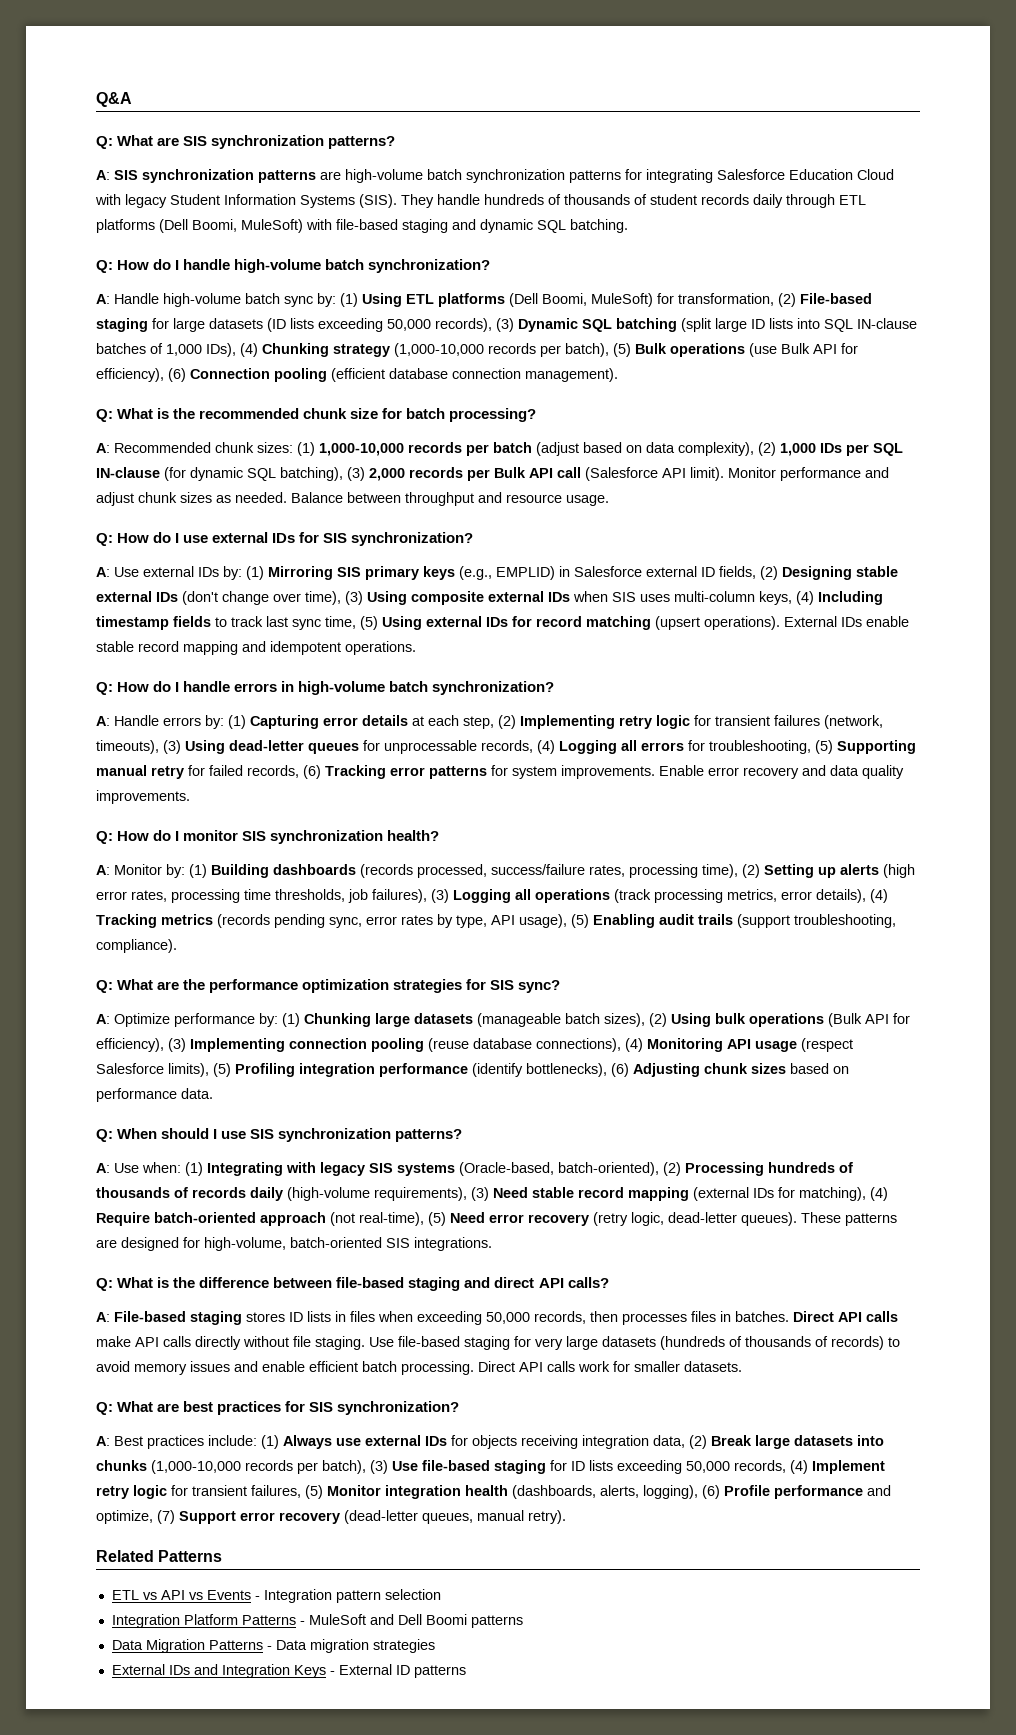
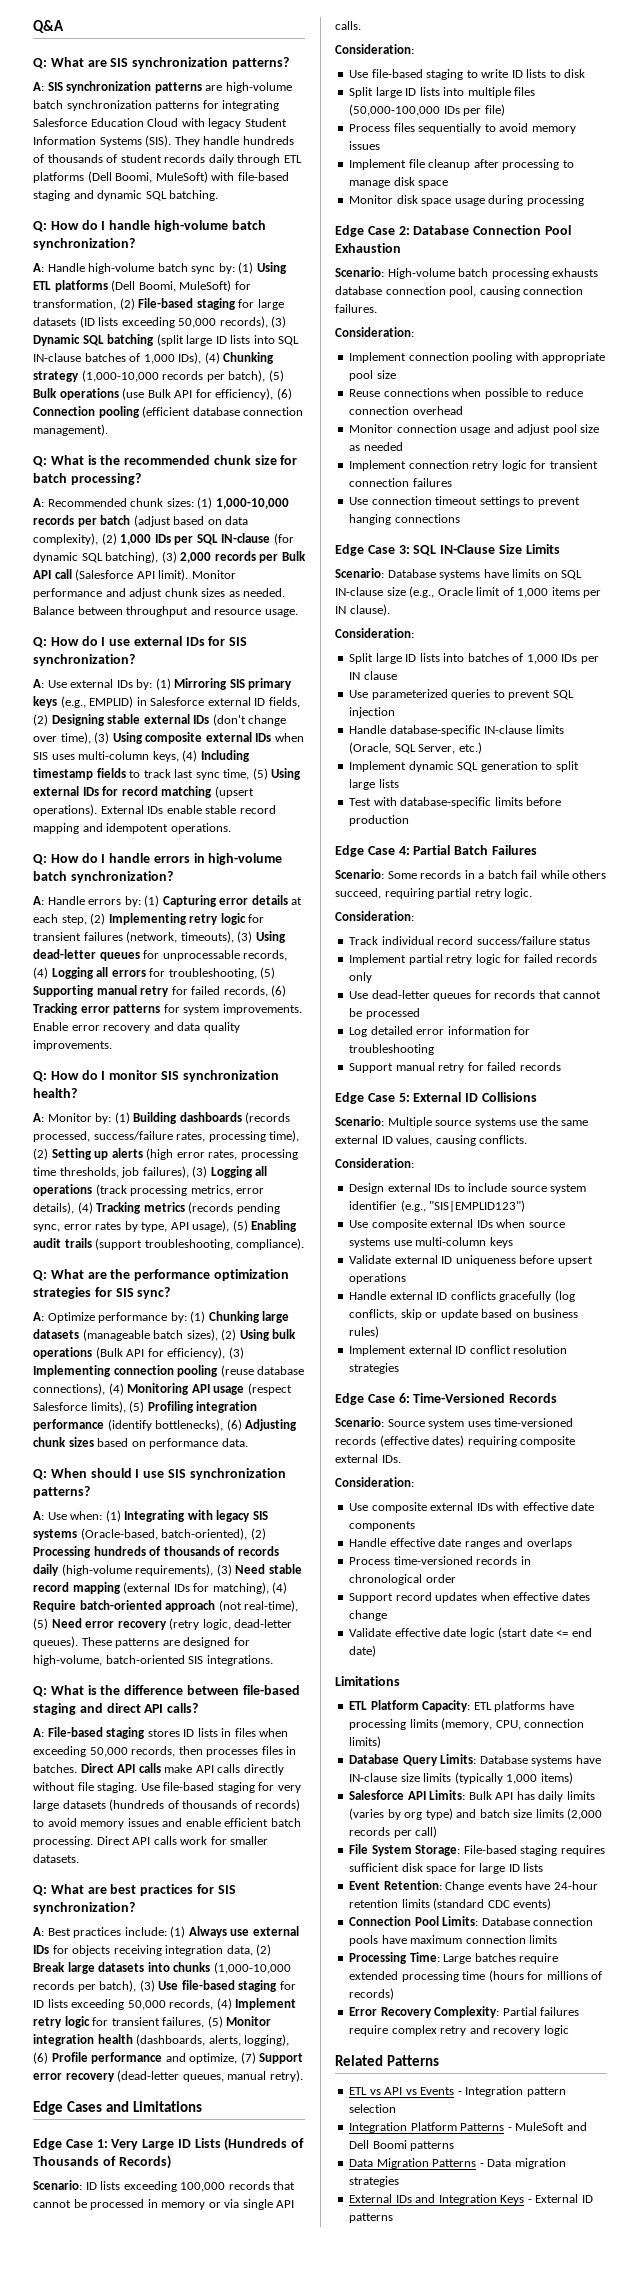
(566, 1517) none -> [33,2101,203,2115] [33,2137,305,2151] [33,2155,171,2169] [33,2180,296,2192] [33,2199,295,2210] [335,21,361,30] [335,44,414,54] [349,69,586,80] [349,87,536,98] [349,104,505,116] [349,123,576,134] [349,141,381,150] [349,159,574,170] [349,177,449,188] [349,195,584,206] [335,225,571,237] [335,243,401,253] [335,267,599,279] [335,286,584,297] [335,304,377,313] [335,327,414,337] [349,352,606,363] [349,370,396,381] [349,388,583,399] [349,406,463,415] [349,424,600,435] [349,442,403,451] [349,460,598,471] [349,478,452,487] [349,496,580,507] [349,514,460,525] [335,544,560,556] [335,568,583,580] [335,586,602,598] [335,604,390,616] [335,628,414,638] [349,653,599,664] [349,671,397,680] [349,689,574,700] [349,707,396,718] [349,725,564,736] [349,742,482,754] [349,761,579,772] [349,779,399,790] [349,797,562,808] [349,815,410,826] [335,845,537,857] [335,869,607,879] [335,888,533,899] [335,911,414,921] [349,936,591,945] [349,954,598,965] [349,972,373,983] [349,990,602,1001] [349,1008,420,1019] [349,1026,531,1037] [349,1044,435,1055] [349,1062,561,1073] [335,1092,537,1104] [335,1116,589,1128] [335,1135,528,1146] [335,1158,414,1168] [349,1183,587,1194] [349,1200,526,1212] [349,1219,565,1230] [349,1237,513,1248] [349,1255,593,1266] [349,1273,407,1284] [349,1290,575,1302] [349,1309,579,1320] [349,1326,380,1338] [349,1345,568,1356] [349,1363,400,1374] [335,1393,558,1405] [335,1417,574,1429] [335,1435,576,1447] [335,1454,401,1463] [335,1477,414,1487] [349,1502,595,1513] [349,1521,416,1531] [349,1538,572,1549] [349,1556,531,1565] [349,1574,456,1585] [349,1592,590,1603] [349,1610,388,1621] [349,1627,592,1639] [349,1645,377,1657] [335,1676,400,1686] [349,1700,574,1712] [349,1718,585,1730] [349,1736,382,1748] [349,1754,601,1766] [349,1772,573,1784] [349,1790,595,1802] [349,1808,603,1820] [349,1826,438,1838] [349,1844,605,1856] [349,1863,544,1874] [349,1880,598,1892] [349,1898,552,1910] [349,1916,594,1926] [349,1935,558,1946] [349,1952,559,1964] [349,1970,603,1982] [349,1988,395,2000] [349,2006,580,2018] [349,2025,569,2036] // Edge Cases and Limitations // Edge Case 1: Very Large ID Lists (Hundreds of Thousands of Records) // Scenario: ID lists exceeding 100,000 records that cannot be processed in memory or via single API calls. // Consideration: // Use file-based staging to write ID lists to disk // Split large ID lists into multiple files (50,000-100,000 IDs per file) // Process files sequentially to avoid memory issues // Implement file cleanup after processing to manage disk space // Monitor disk space usage during processing // Edge Case 2: Database Connection Pool Exhaustion // Scenario: High-volume batch processing exhausts database connection pool, causing connection failures. // Consideration: // Implement connection pooling with appropriate pool size // Reuse connections when possible to reduce connection overhead // Monitor connection usage and adjust pool size as needed // Implement connection retry logic for transient connection failures // Use connection timeout settings to prevent hanging connections // Edge Case 3: SQL IN-Clause Size Limits // Scenario: Database systems have limits on SQL IN-clause size (e.g., Oracle limit of 1,000 items per IN clause). // Consideration: // Split large ID lists into batches of 1,000 IDs per IN clause // Use parameterized queries to prevent SQL injection // Handle database-specific IN-clause limits (Oracle, SQL Server, etc.) // Implement dynamic SQL generation to split large lists // Test with database-specific limits before production // Edge Case 4: Partial Batch Failures // Scenario: Some records in a batch fail while others succeed, requiring partial retry logic. // Consideration: // Track individual record success/failure status // Implement partial retry logic for failed records only // Use dead-letter queues for records that cannot be processed // Log detailed error information for troubleshooting // Support manual retry for failed records // Edge Case 5: External ID Collisions // Scenario: Multiple source systems use the same external ID values, causing conflicts. // Consideration: // Design external IDs to include source system identifier (e.g., "SIS|EMPLID123") // Use composite external IDs when source systems use multi-column keys // Validate external ID uniqueness before upsert operations // Handle external ID conflicts gracefully (log conflicts, skip or update based on business rules) // Implement external ID conflict resolution strategies // Edge Case 6: Time-Versioned Records // Scenario: Source system uses time-versioned records (effective dates) requiring composite external IDs. // Consideration: // Use composite external IDs with effective date components // Handle effective date ranges and overlaps // Process time-versioned records in chronological order // Support record updates when effective dates change // Validate effective date logic (start date <= end date) // Limitations // ETL Platform Capacity: ETL platforms have processing limits (memory, CPU, connection limits) // Database Query Limits: Database systems have IN-clause size limits (typically 1,000 items) // Salesforce API Limits: Bulk API has daily limits (varies by org type) and batch size limits (2,000 records per call) // File System Storage: File-based staging requires sufficient disk space for large ID lists // Event Retention: Change events have 24-hour retention limits (standard CDC events) // Connection Pool Limits: Database connection pools have maximum connection limits // Processing Time: Large batches require extended processing time (hours for millions of records) // Error Recovery Complexity: Partial failures require complex retry and recovery logic

